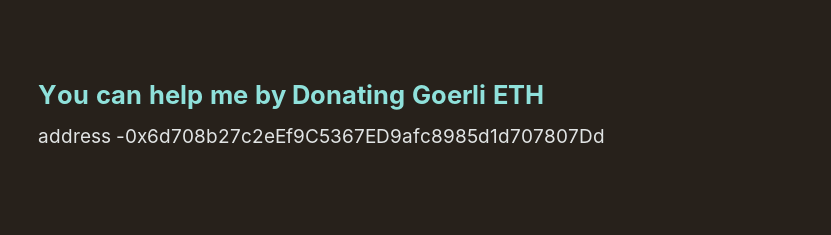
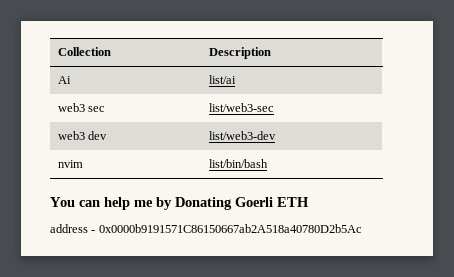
(38, 94) none -> [57,47,111,56] [208,47,271,59] [57,76,71,84] [208,75,236,84] [57,103,105,112] [208,103,274,112] [57,131,107,140] [208,131,276,140] [57,160,83,168] [208,159,268,168] Collection | Description // Ai | list/ai // web3 sec | list/web3-sec // web3 dev | list/web3-dev // nvim | list/bin/bash //
[116,128,606,143] -0x6d708b27c2eEf9C5367ED9afc8985d1d707807Dd -> [91,224,362,233] - 0x0000b9191571C86150667ab2A518a40780D2b5Ac

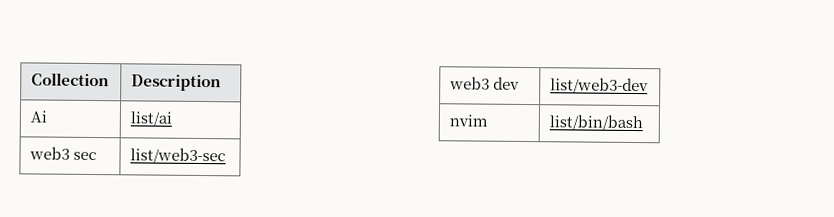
[50,197,309,210] [50,224,362,233] // You can help me by Donating Goerli ETH // address - 0x0000b9191571C86150667ab2A518a40780D2b5Ac -> (644, 123) none

